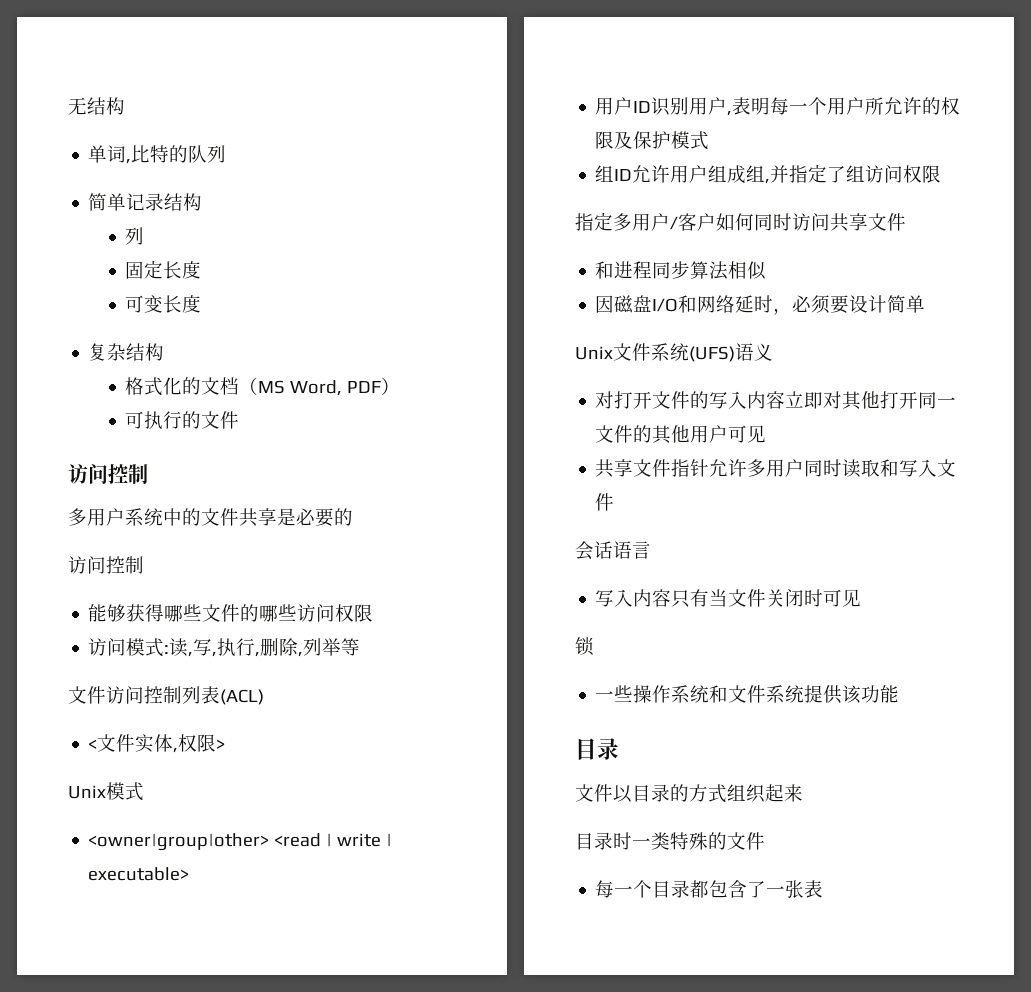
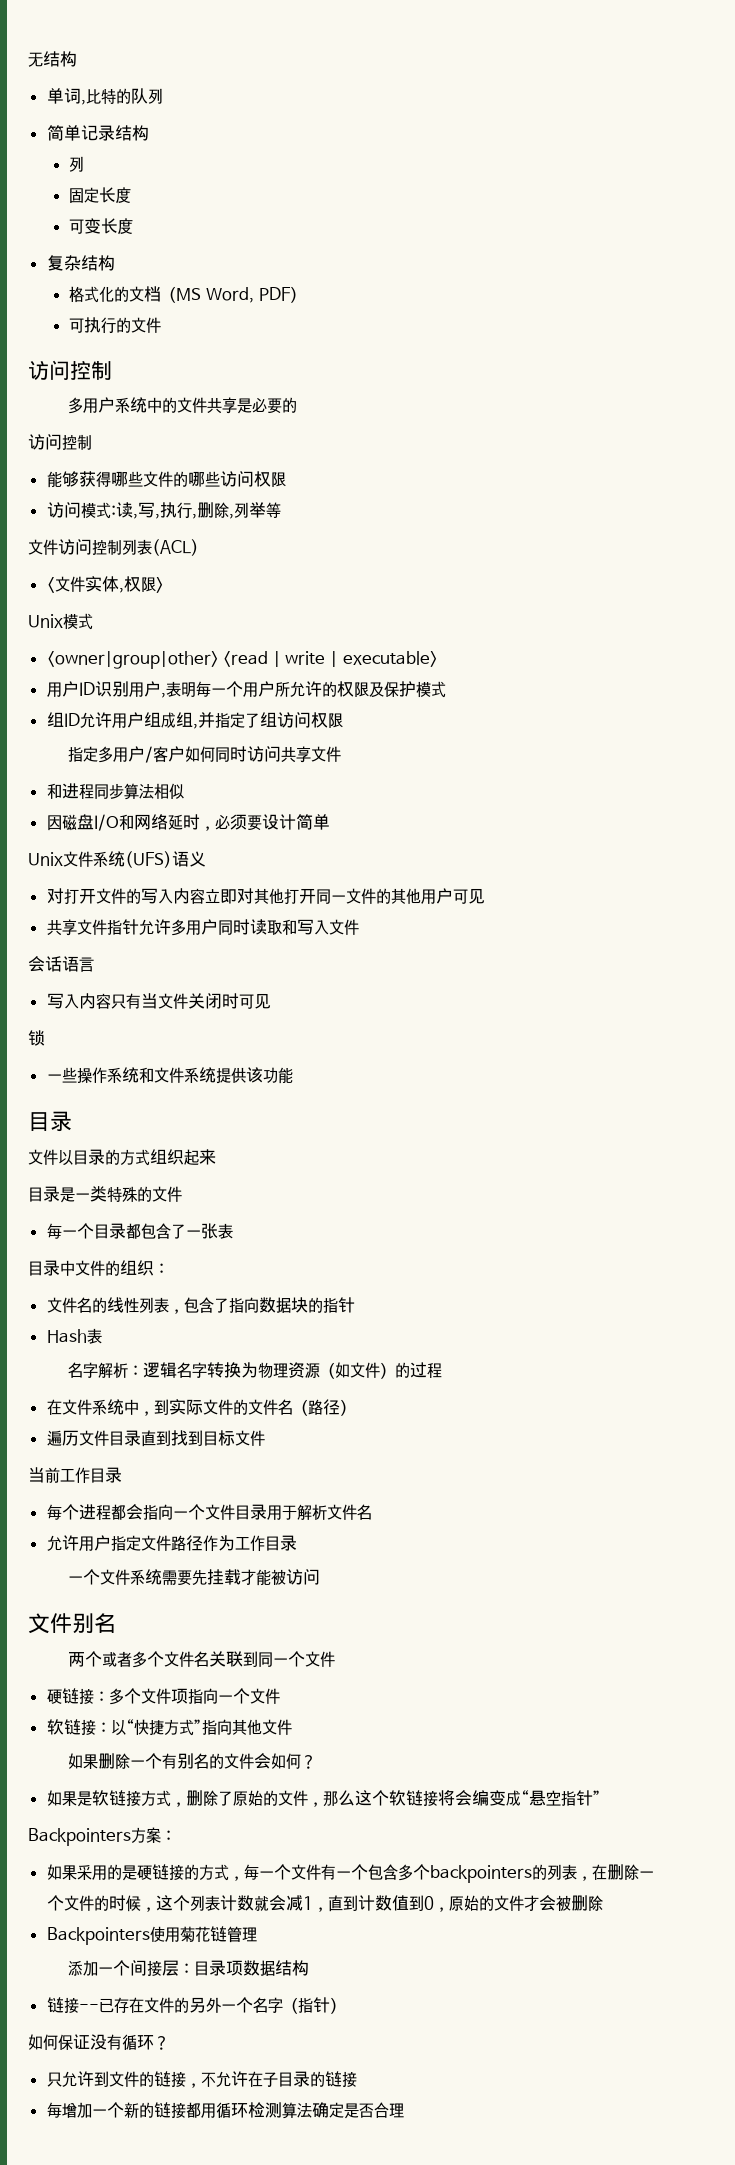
[613,832,632,850] 时 -> [60,1187,75,1203] 是
(824, 889) none -> [28,1260,169,1276] [46,1297,355,1314] [46,1328,102,1344] [67,1362,442,1379] [46,1399,355,1416] [46,1430,265,1447] [28,1467,122,1484] [46,1504,372,1521] [46,1535,297,1552] [67,1569,320,1586] [28,1613,116,1634] [67,1651,335,1668] [46,1688,280,1705] [46,1719,292,1736] [67,1753,316,1769] [46,1790,601,1807] [28,1827,176,1846] [46,1864,654,1883] [46,1895,603,1912] [46,1926,257,1945] [67,1960,309,1977] [46,1997,345,2014] [28,2034,169,2050] [46,2071,357,2088] [46,2102,404,2119] // 目录中文件的组织： // 文件名的线性列表，包含了指向数据块的指针 // Hash表 // 名字解析：逻辑名字转换为物理资源（如文件）的过程 // 在文件系统中，到实际文件的文件名（路径） // 遍历文件目录直到找到目标文件 // 当前工作目录 // 每个进程都会指向一个文件目录用于解析文件名 // 允许用户指定文件路径作为工作目录 // 一个文件系统需要先挂载才能被访问 // 文件别名 // 两个或者多个文件名关联到同一个文件 // 硬链接：多个文件项指向一个文件 // 软链接：以“快捷方式”指向其他文件 // 如果删除一个有别名的文件会如何？ // 如果是软链接方式，删除了原始的文件，那么这个软链接将会编变成“悬空指针” // Backpointers方案： // 如果采用的是硬链接的方式，每一个文件有一个包含多个backpointers的列表，在删除一个文件的时候，这个列表计数就会减1，直到计数值到0，原始的文件才会被删除 // Backpointers使用菊花链管理 // 添加一个间接层：目录项数据结构 // 链接--已存在文件的另外一个名字（指针） // 如何保证没有循环？ // 只允许到文件的链接，不允许在子目录的链接 // 每增加一个新的链接都用循环检测算法确定是否合理

